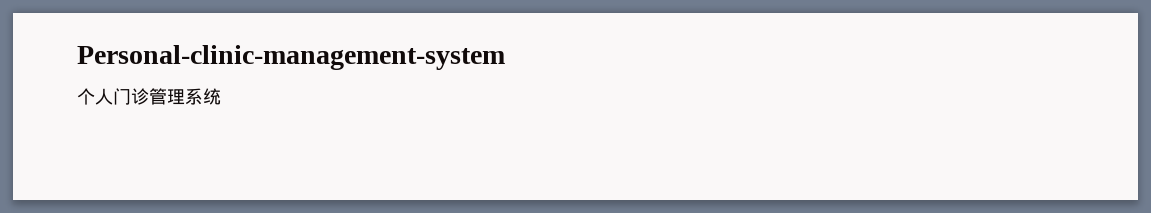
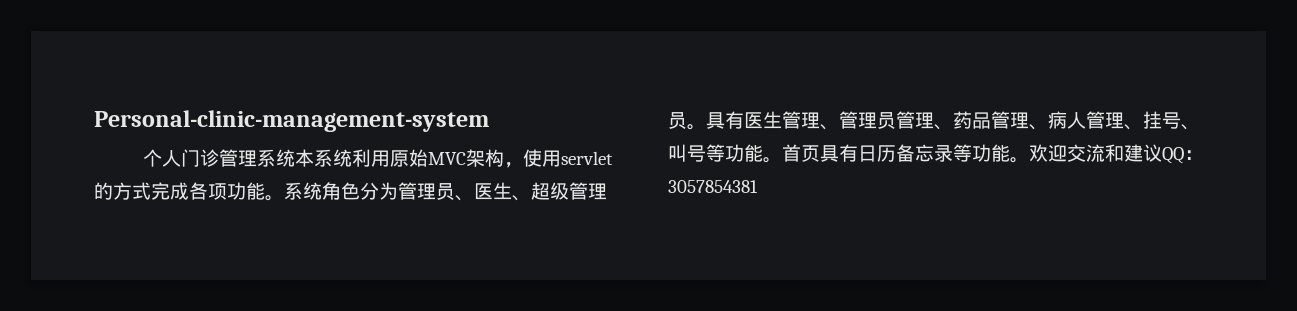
(221, 96) none -> [294,149,613,168] [94,182,607,201] [668,111,1200,130] [668,144,1203,164] [668,180,758,193] 本系统利用原始MVC架构，使用servlet的方式完成各项功能。系统角色分为管理员、医生、超级管理员。具有医生管理、管理员管理、药品管理、病人管理、挂号、叫号等功能。首页具有日历备忘录等功能。欢迎交流和建议QQ：3057854381

